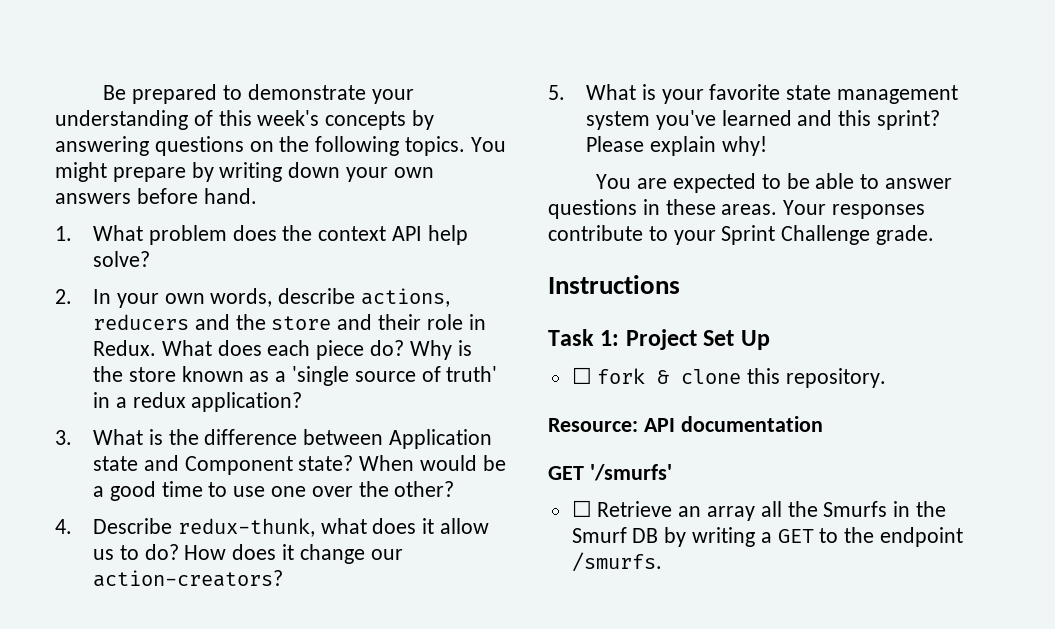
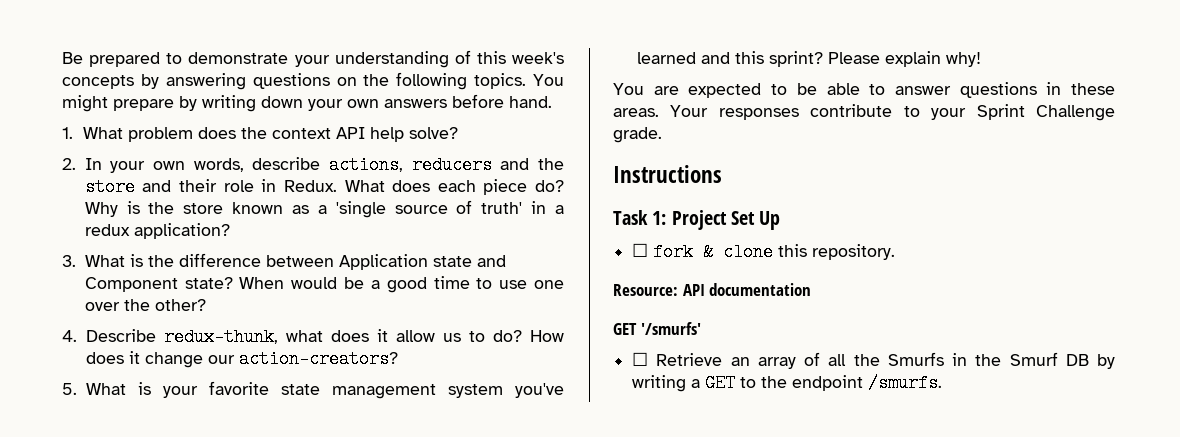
(756, 513) none -> [804,352,821,366] of

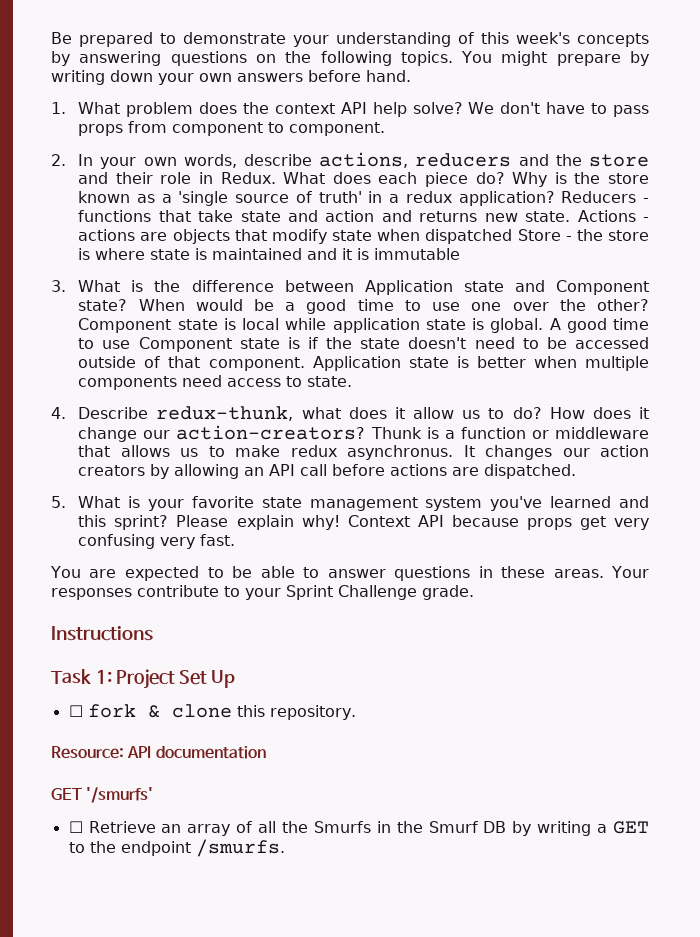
(458, 133) none -> [468,102,649,117] [78,121,386,136] We don't have to pass props from component to component.
(230, 231) none -> [561,191,649,203] [78,210,649,222] [78,229,649,244] [78,248,461,260] Reducers - functions that take state and action and returns new state. Actions - actions are objects that modify state when dispatched Store - the store is where state is maintained and it is immutable
(206, 305) none -> [78,318,650,333] [78,337,650,352] [78,356,650,371] [78,375,353,390] Component state is local while application state is global. A good time to use Component state is if the state doesn't need to be accessed outside of that component. Application state is better when multiple components need access to state.
(398, 359) none -> [370,427,649,439] [78,445,649,460] [78,464,577,479] Thunk is a function or middleware that allows us to make redux asynchronus. It changes our action creators by allowing an API call before actions are dispatched.
(981, 59) none -> [347,515,649,530] [78,534,236,549] Context API because props get very confusing very fast.

